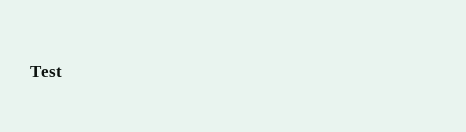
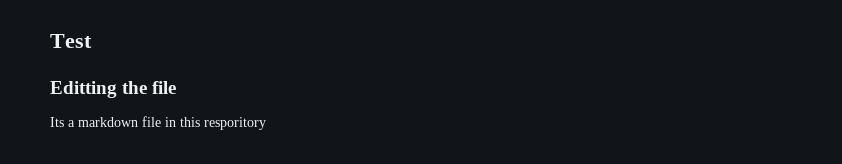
(62, 71) none -> [50,81,177,98] [50,116,266,130] // Editting the file // Its a markdown file in this resporitory

